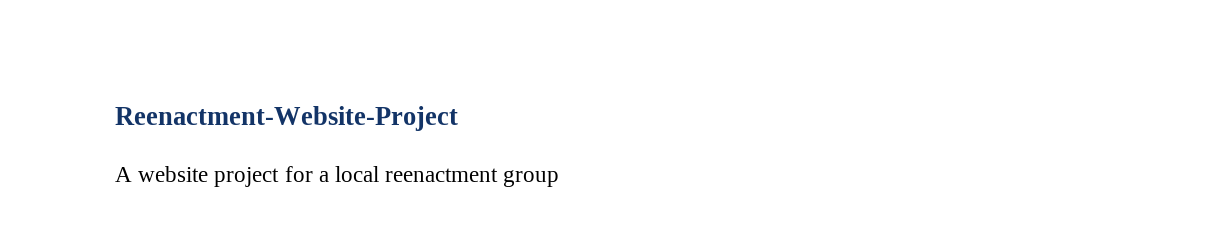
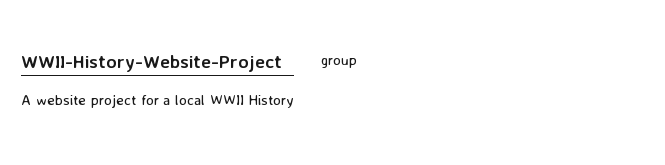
[115,106,458,131] Reenactment-Website-Project -> [21,55,282,72] WWII-History-Website-Project
[385,168,499,182] reenactment -> [210,95,294,108] WWII History

